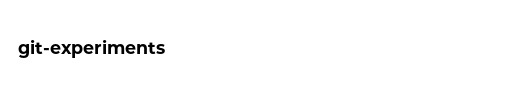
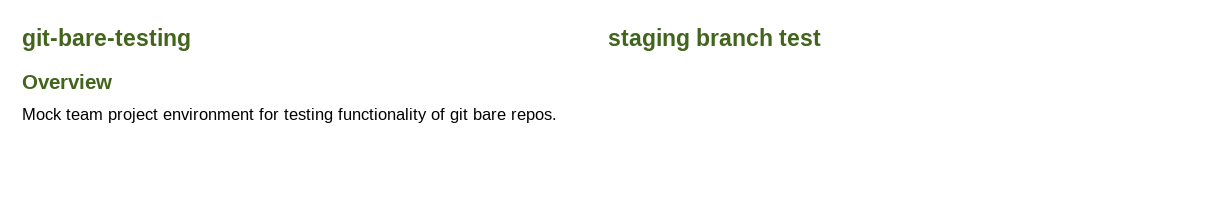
[18,39,165,58] git-experiments -> [22,28,191,51] [22,74,112,89] [22,108,557,123] [608,28,822,51] git-bare-testing // Overview // Mock team project environment for testing functionality of git bare repos. // staging branch test

